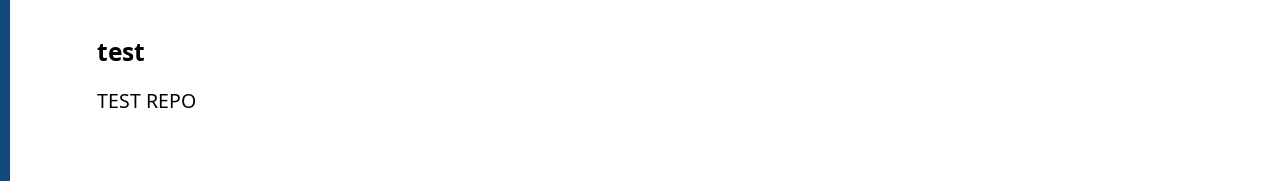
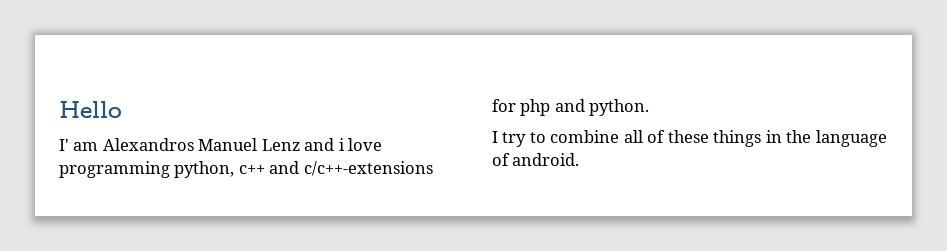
[97,44,145,61] [97,94,197,108] test // TEST REPO -> [59,101,122,118] [59,138,383,151] [59,161,433,178] [492,99,650,116] [492,130,887,147] [492,153,580,166] Hello // I' am Alexandros Manuel Lenz and i love programming python, c++ and c/c++-extensions for php and python. // I try to combine all of these things in the language of android.

